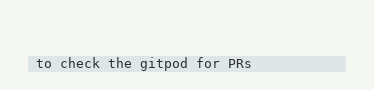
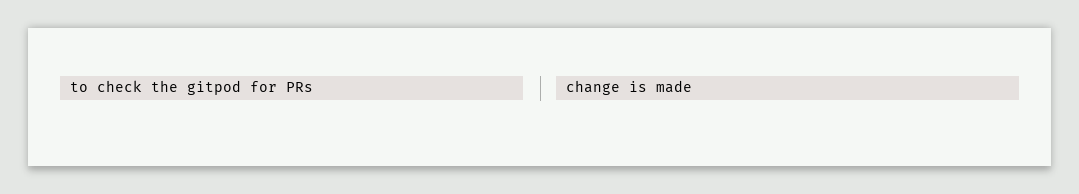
(253, 63) none -> [565,80,692,95] // change is made

